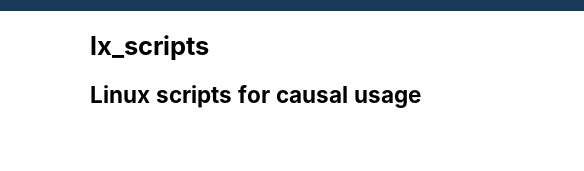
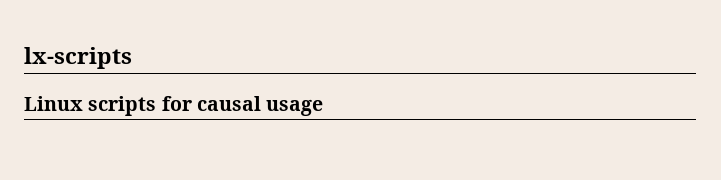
[90,35,209,60] lx_scripts -> [24,47,132,69] lx-scripts

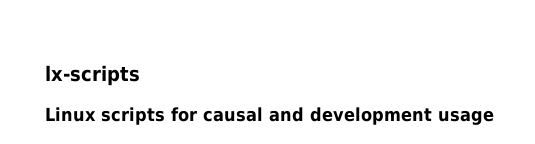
(261, 103) none -> [269,107,432,125] and development

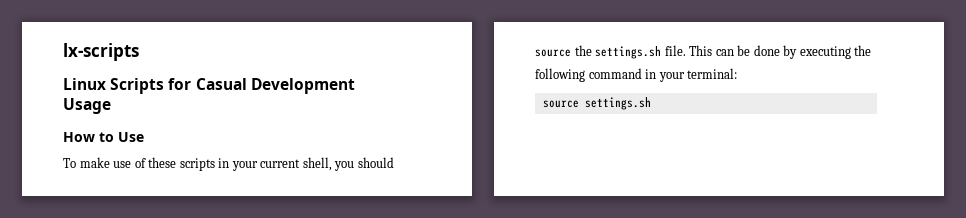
[101,107,494,125] scripts for causal and development usage -> [110,78,355,94] [63,98,111,114] [63,132,144,142] [63,157,394,171] [535,45,872,59] [535,68,738,82] [542,97,651,110] Scripts for Casual Development Usage // How to Use // To make use of these scripts in your current shell, you should source the settings.sh file. This can be done by executing the following command in your terminal: // source settings.sh

